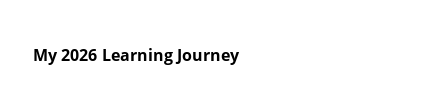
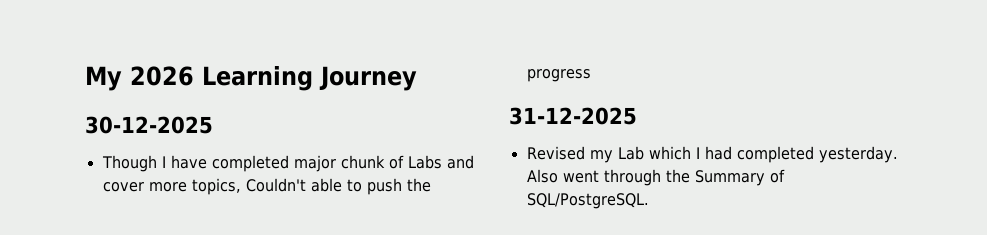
(240, 57) none -> [85,116,213,134] [101,155,474,172] [102,178,431,195] [526,69,591,82] [509,107,637,125] [526,146,898,163] [526,169,785,186] [526,193,649,209] // 30-12-2025 // Though I have completed major chunk of Labs and cover more topics, Couldn't able to push the progress // 31-12-2025 // Revised my Lab which I had completed yesterday. Also went through the Summary of SQL/PostgreSQL.

